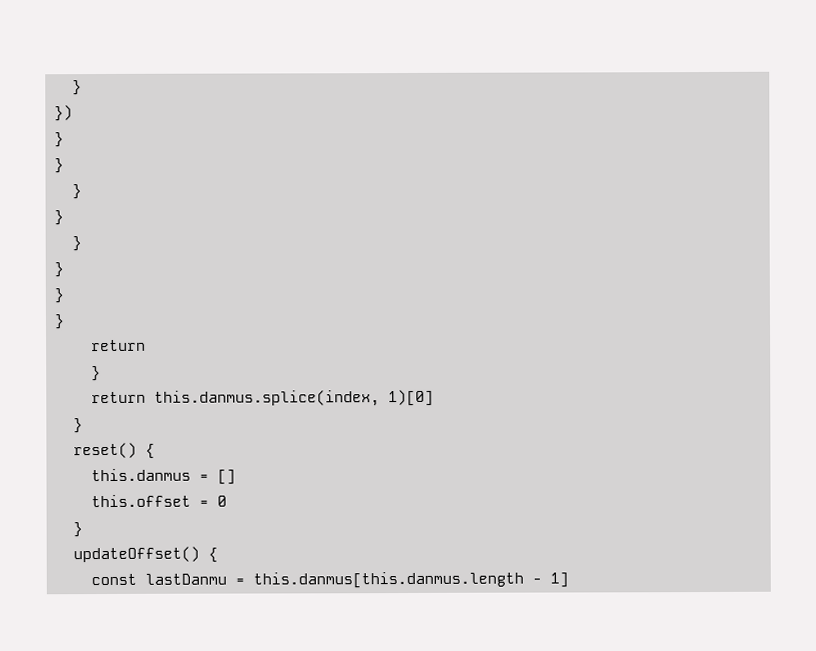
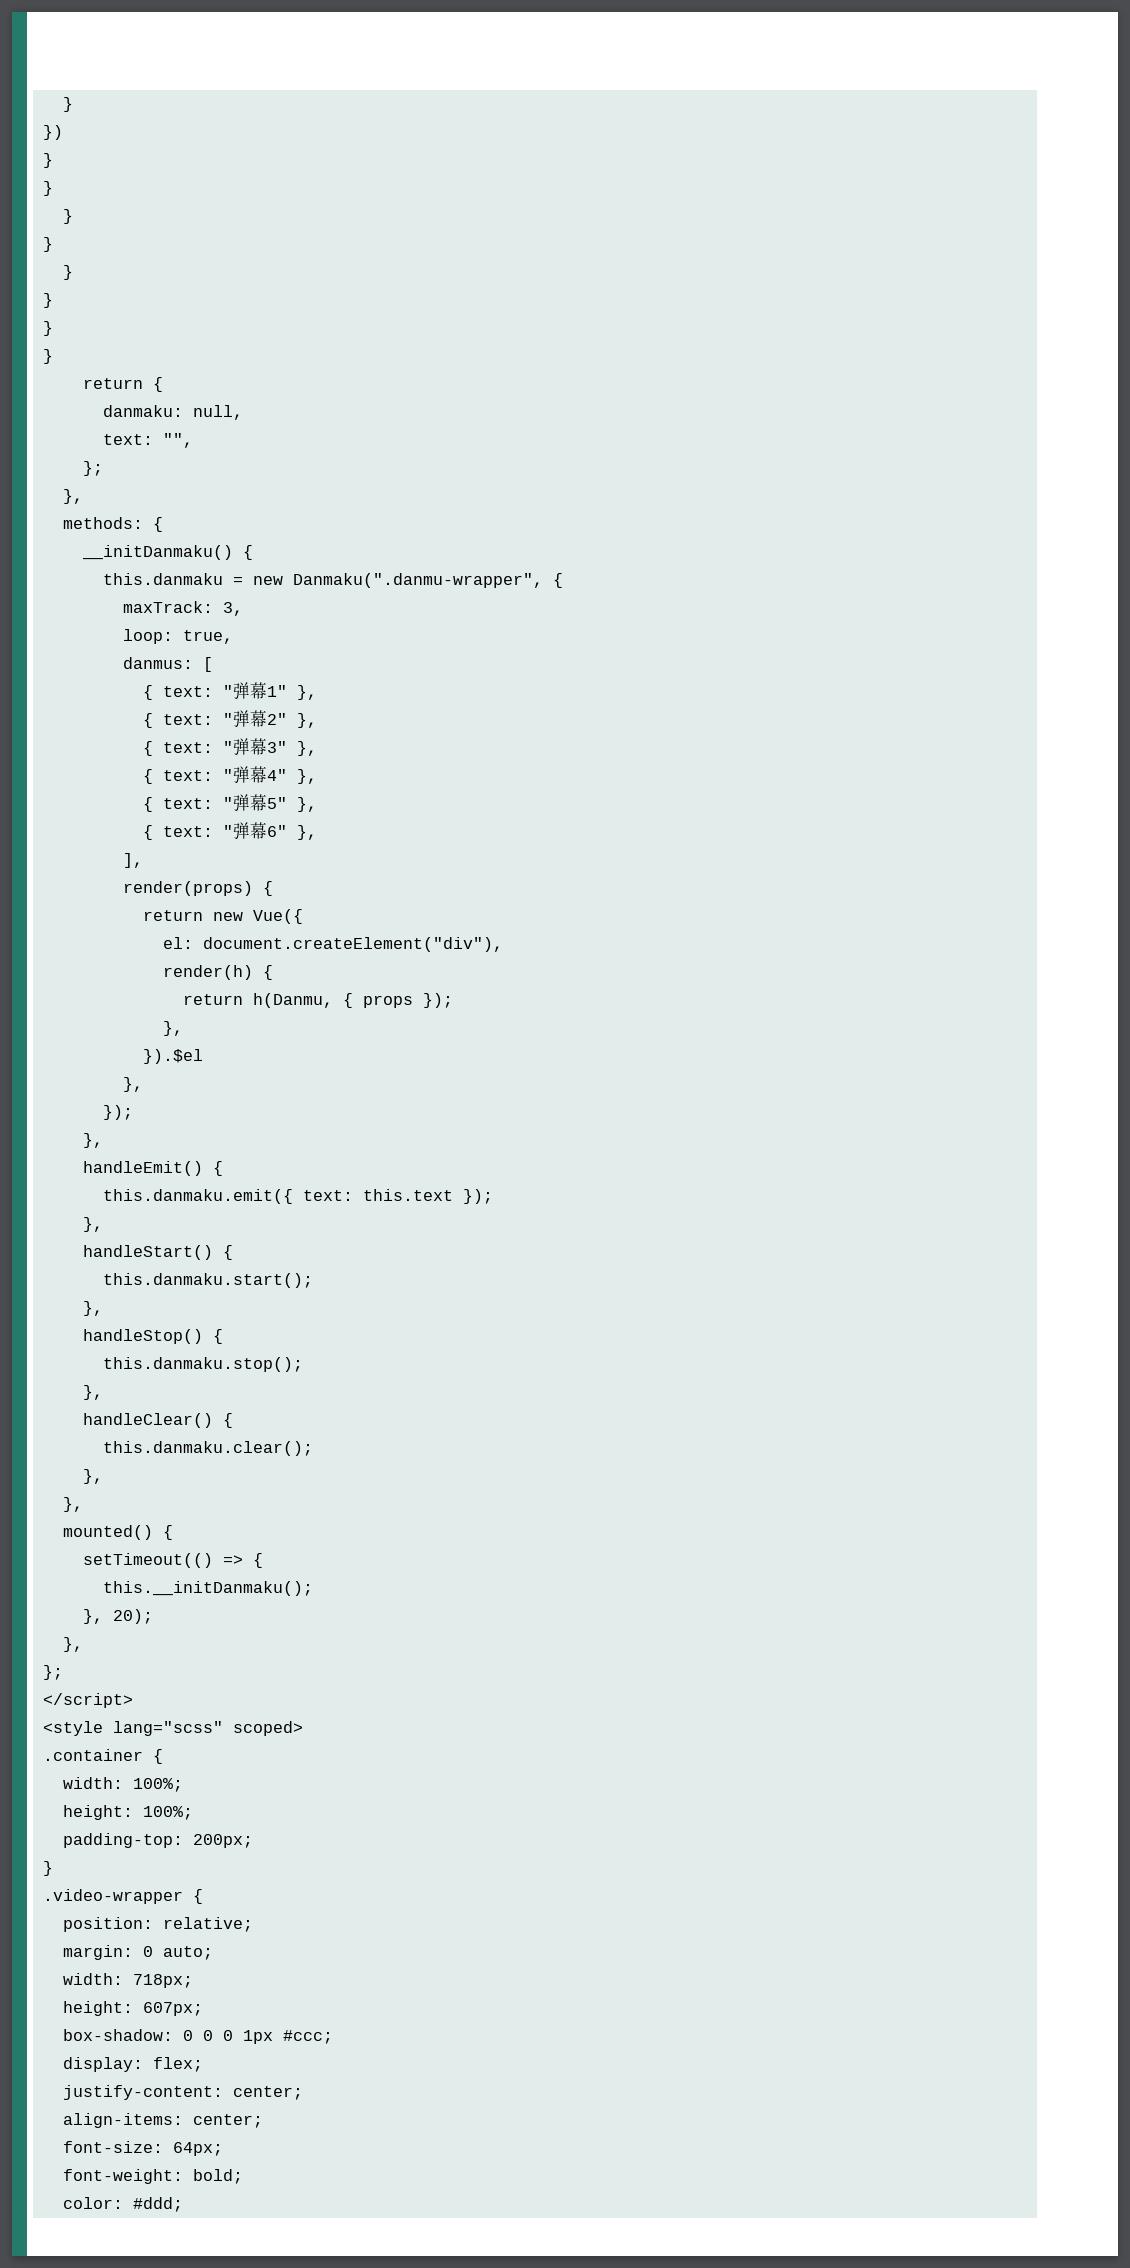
[91,366,101,382] [91,389,434,407] [73,418,83,434] [73,442,155,459] [91,468,236,485] [91,494,227,508] [73,522,83,538] [73,546,218,563] [91,571,569,589] // } // return this.danmus.splice(index, 1)[0] // } // reset() { // this.danmus = [] // this.offset = 0 // } // updateOffset() { // const lastDanmu = this.danmus[this.danmus.length - 1] -> [153,377,164,392] [103,405,244,420] [103,433,194,448] [83,461,104,476] [63,489,84,504] [63,517,164,532] [82,545,254,560] [103,573,564,588] [123,601,244,616] [123,629,234,644] [123,657,214,672] [143,682,318,700] [143,710,318,728] [143,738,318,756] [143,766,318,784] [143,794,318,812] [143,822,318,840] [123,853,144,868] [123,881,274,896] [143,909,304,924] [163,937,504,952] [163,965,274,980] [183,993,454,1008] [163,1021,184,1036] [143,1049,204,1064] [123,1077,144,1092] [103,1105,134,1120] [83,1133,104,1148] [83,1161,224,1176] [103,1189,494,1204] [83,1217,104,1232] [83,1245,234,1260] [103,1273,314,1288] [83,1301,104,1316] [83,1329,224,1344] [103,1357,304,1372] [83,1385,104,1400] [83,1413,234,1428] [103,1441,314,1456] [83,1469,104,1484] [63,1497,84,1512] [63,1525,174,1540] [83,1553,264,1568] [103,1581,314,1596] [83,1609,154,1624] [63,1637,84,1652] [43,1665,64,1680] [43,1693,134,1708] [43,1721,304,1736] [43,1749,164,1764] [63,1777,184,1792] [63,1805,194,1820] [63,1833,254,1848] [43,1861,54,1876] [43,1889,204,1904] [63,1917,254,1932] [63,1945,214,1960] [63,1973,194,1988] [63,2001,204,2016] [63,2029,334,2044] [63,2057,204,2072] [63,2085,304,2100] [63,2113,264,2128] [63,2141,224,2156] [63,2169,244,2184] [63,2197,184,2212] { // danmaku: null, // text: "", // }; // }, // methods: { // __initDanmaku() { // this.danmaku = new Danmaku(".danmu-wrapper", { // maxTrack: 3, // loop: true, // danmus: [ // { text: "弹幕1" }, // { text: "弹幕2" }, // { text: "弹幕3" }, // { text: "弹幕4" }, // { text: "弹幕5" }, // { text: "弹幕6" }, // ], // render(props) { // return new Vue({ // el: document.createElement("div"), // render(h) { // return h(Danmu, { props }); // }, // }).$el // }, // }); // }, // handleEmit() { // this.danmaku.emit({ text: this.text }); // }, // handleStart() { // this.danmaku.start(); // }, // handleStop() { // this.danmaku.stop(); // }, // handleClear() { // this.danmaku.clear(); // }, // }, // mounted() { // setTimeout(() => { // this.__initDanmaku(); // }, 20); // }, // }; // </script> // <style lang="scss" scoped> // .container { // width: 100%; // height: 100%; // padding-top: 200px; // } // .video-wrapper { // position: relative; // margin: 0 auto; // width: 718px; // height: 607px; // box-shadow: 0 0 0 1px #ccc; // display: flex; // justify-content: center; // align-items: center; // font-size: 64px; // font-weight: bold; // color: #ddd;

